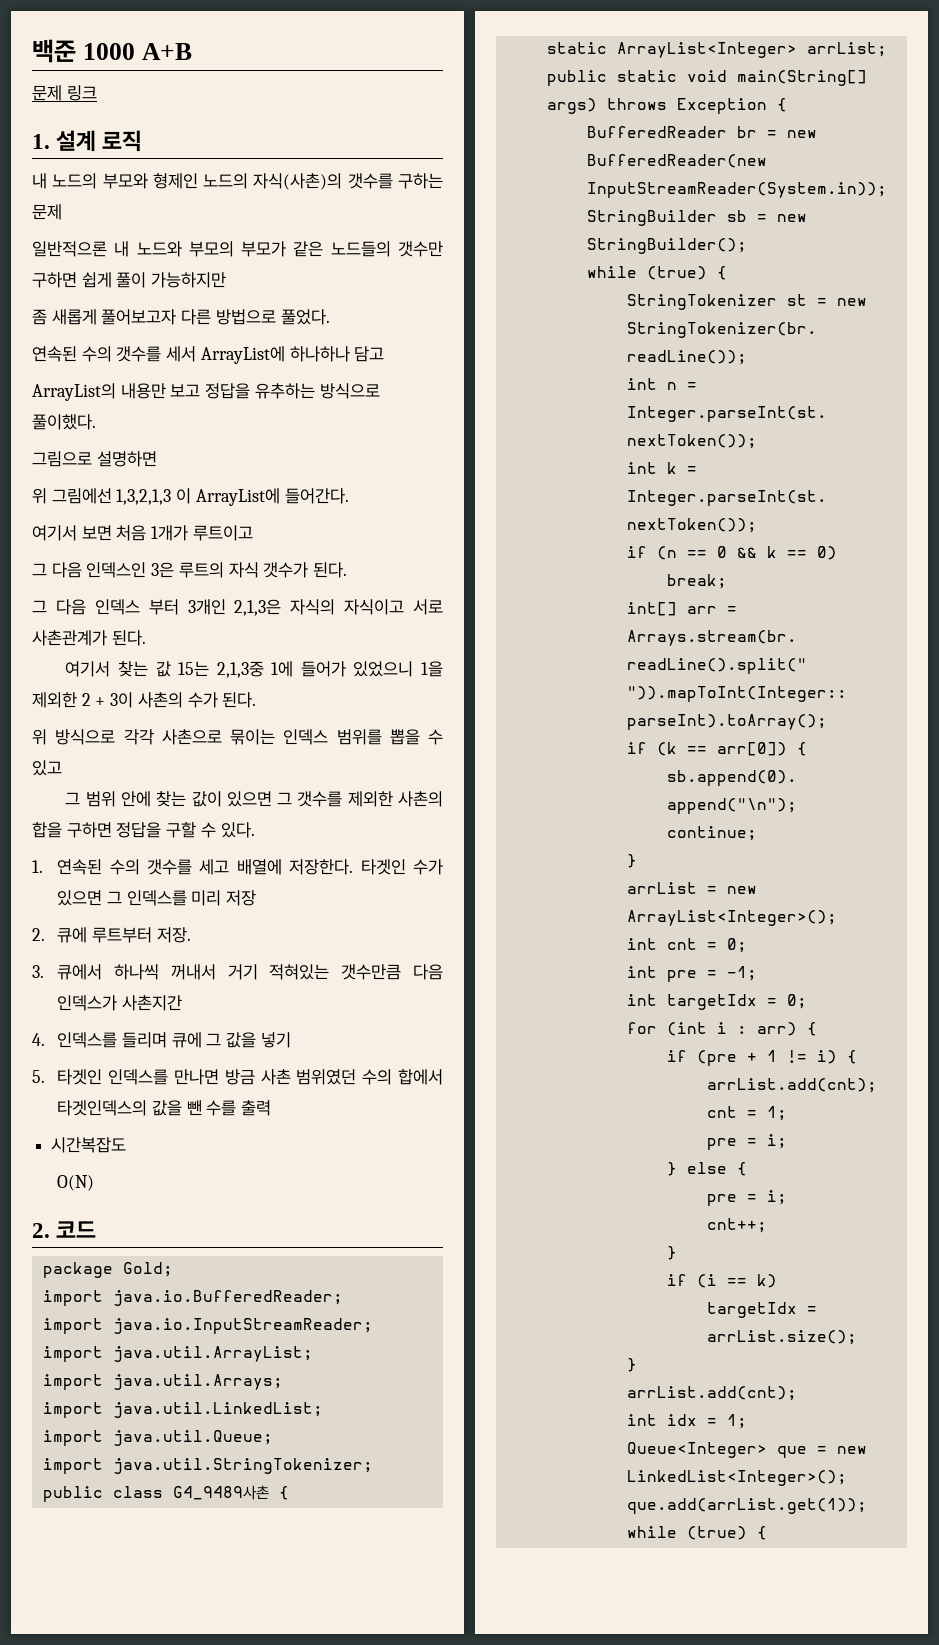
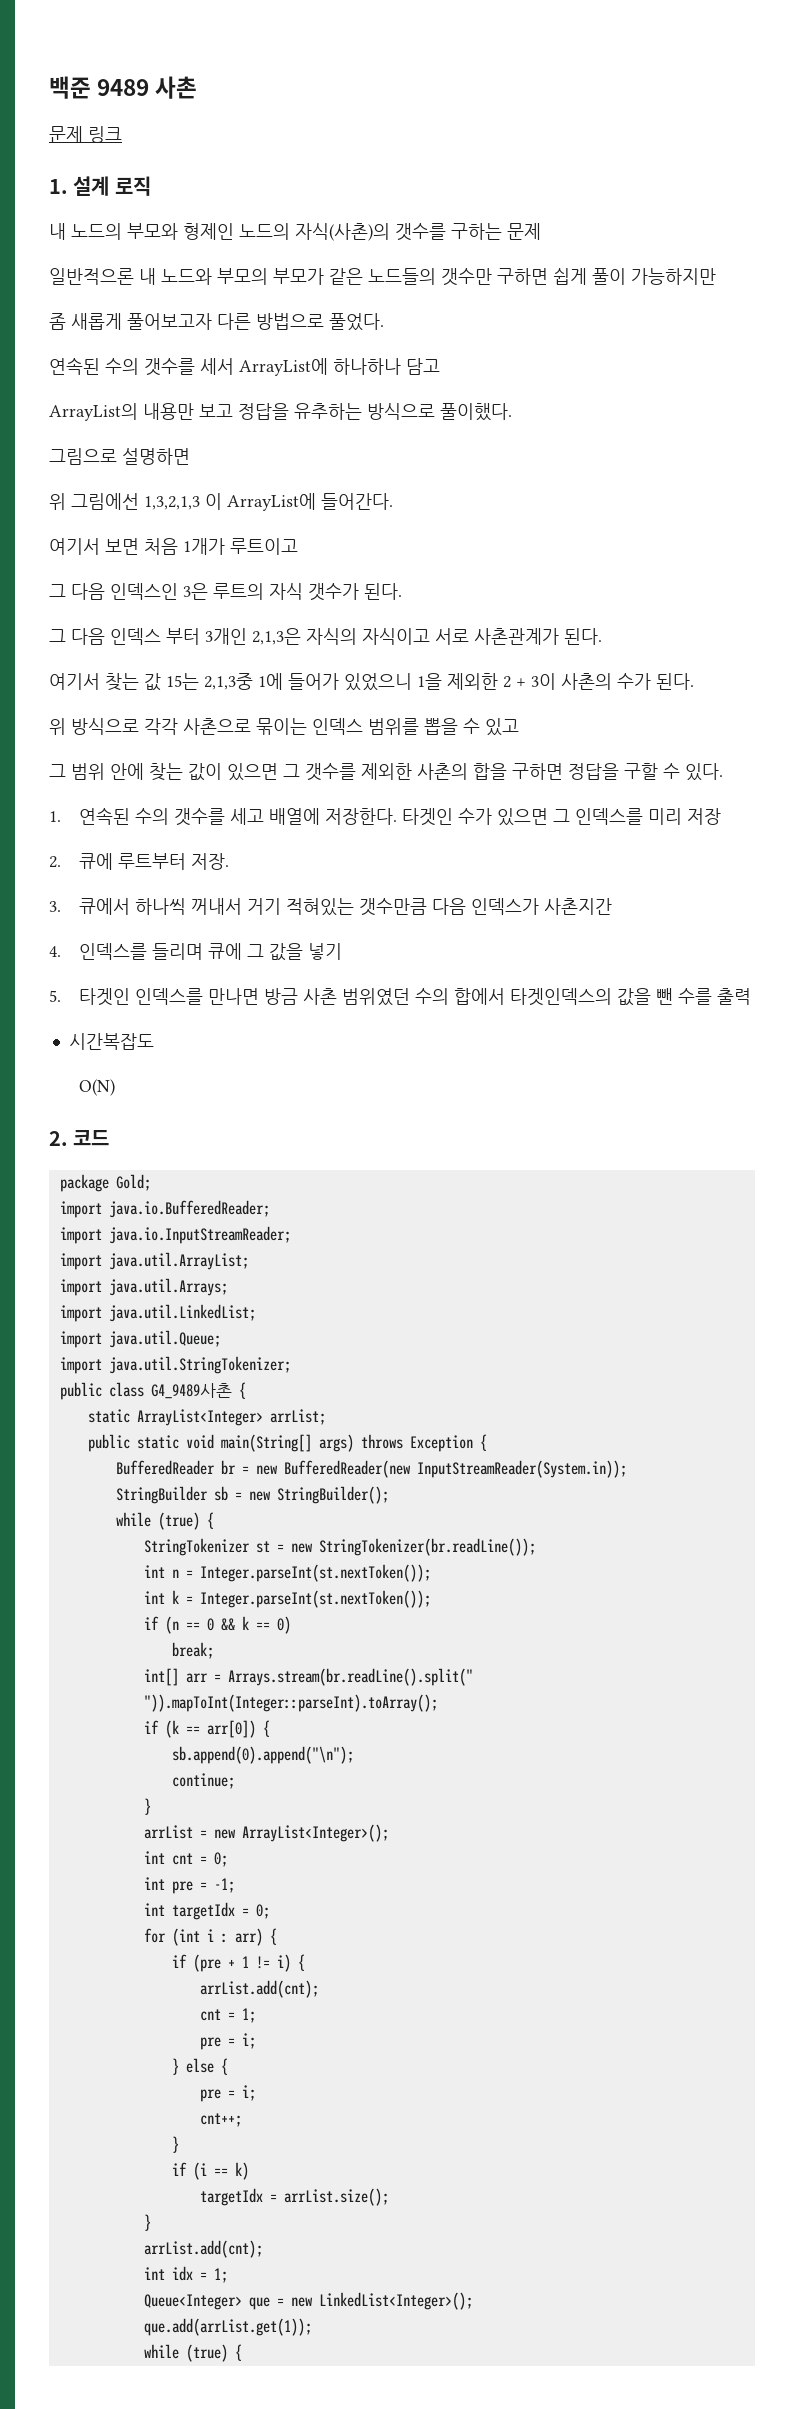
[82,43,192,60] 1000 A+B -> [97,76,198,99] 9489 사촌

